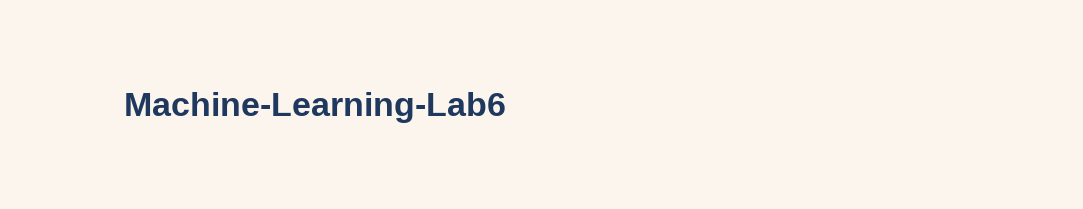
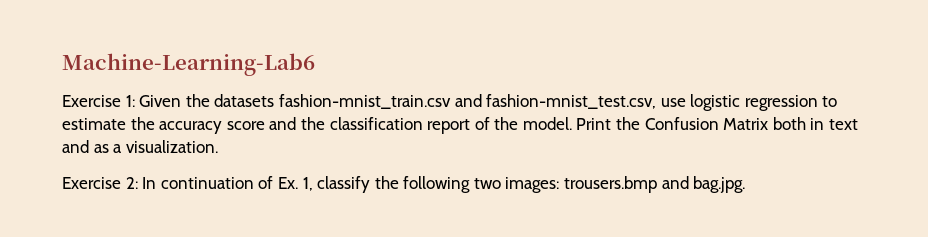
(506, 107) none -> [62,94,838,111] [62,117,859,134] [62,140,218,153] [62,176,746,193] // Exercise 1: Given the datasets fashion-mnist_train.csv and fashion-mnist_test.csv, use logistic regression to estimate the accuracy score and the classification report of the model. Print the Confusion Matrix both in text and as a visualization. // Exercise 2: In continuation of Ex. 1, classify the following two images: trousers.bmp and bag.jpg.

